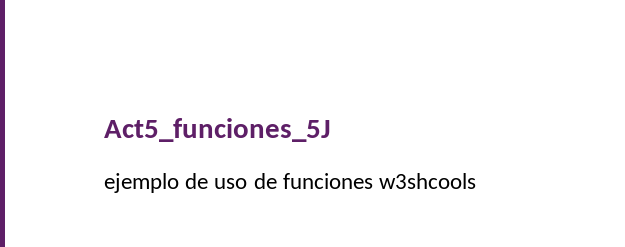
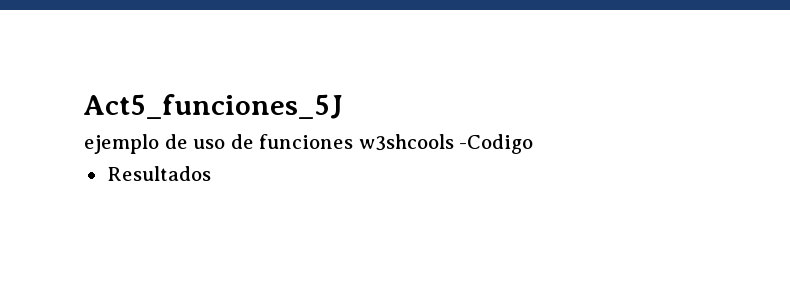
(477, 181) none -> [459,134,534,154] [106,166,211,181] -Codigo // Resultados

